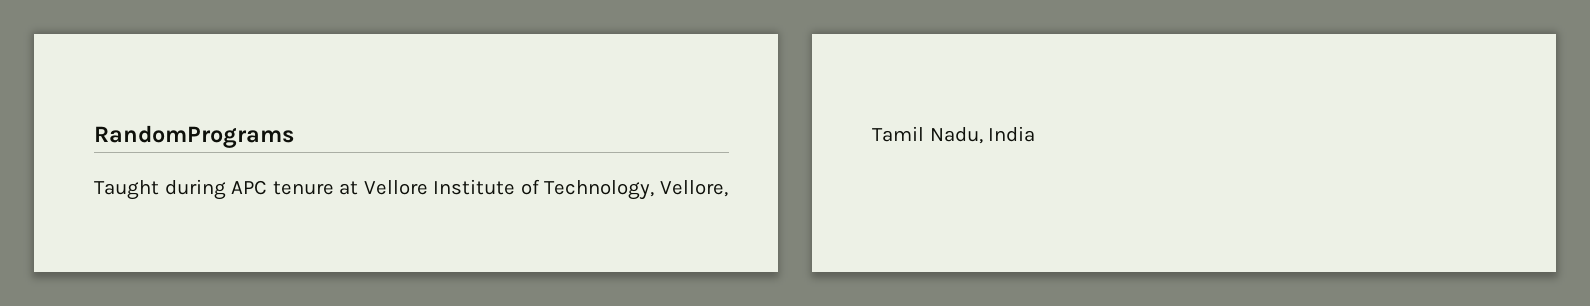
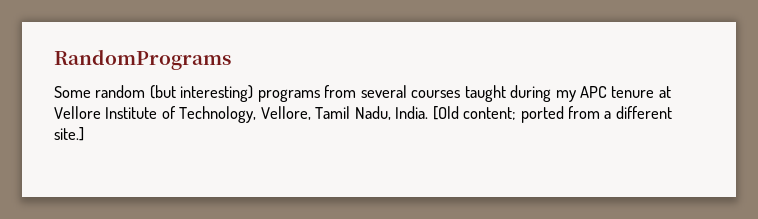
[94,179,226,200] Taught during -> [54,85,576,102] Some random (but interesting) programs from several courses taught during my
[988,126,1036,142] India -> [395,106,672,123] [54,127,84,141] India. [Old content; ported from a different site.]

